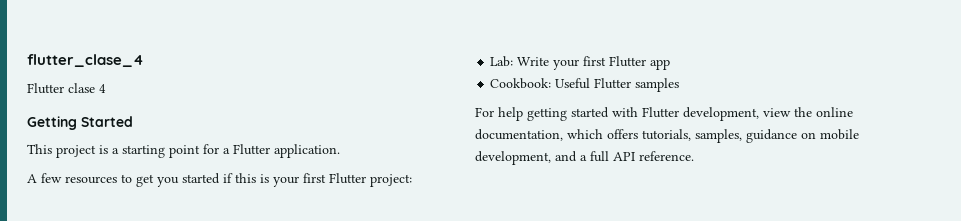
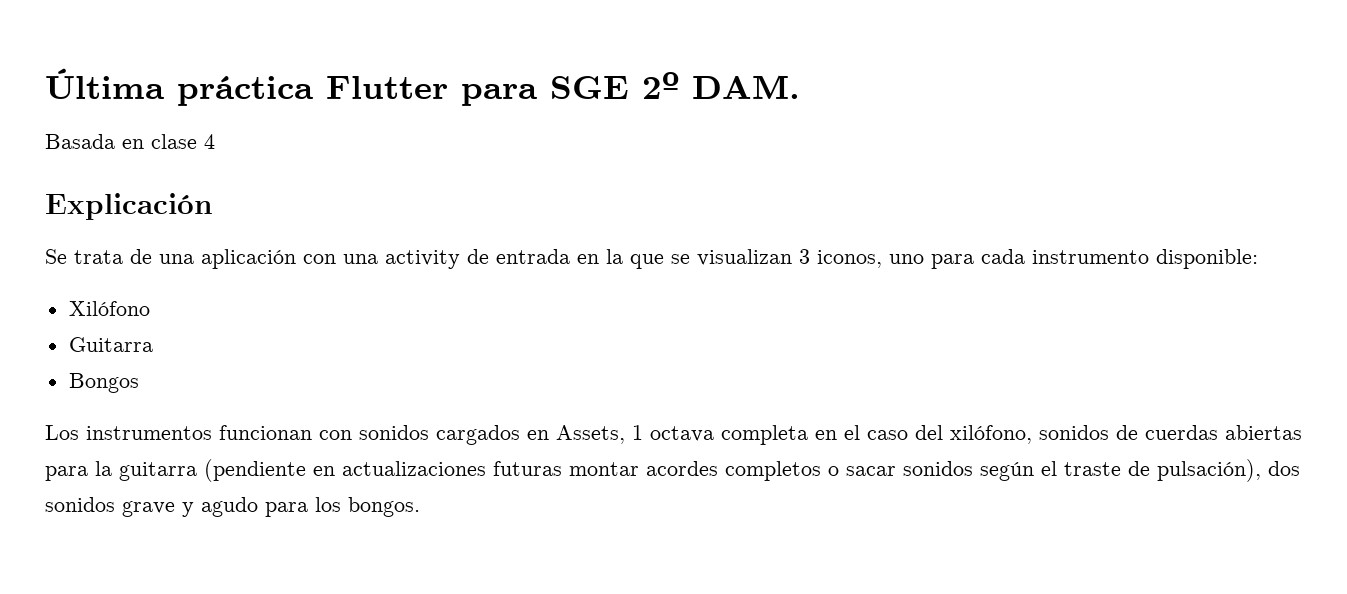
[27,54,144,67] [27,83,106,94] [27,116,133,130] [27,144,340,158] [27,173,412,187] [490,56,671,70] [490,78,680,92] [475,107,853,121] [475,129,859,143] [475,151,694,165] flutter_clase_4 // Flutter clase 4 // Getting Started // This project is a starting point for a Flutter application. // A few resources to get you started if this is your first Flutter project: // Lab: Write your first Flutter app // Cookbook: Useful Flutter samples // For help getting started with Flutter development, view the online documentation, which offers tutorials, samples, guidance on mobile development, and a full API reference. -> [45,68,800,106] [45,134,215,149] [45,193,213,220] [45,249,1258,269] [68,301,150,316] [68,337,153,352] [68,373,139,393] [45,425,1302,445] [45,459,1300,482] [45,497,420,517] Última práctica Flutter para SGE 2º DAM. // Basada en clase 4 // Explicación // Se trata de una aplicación con una activity de entrada en la que se visualizan 3 iconos, uno para cada instrumento disponible: // Xilófono // Guitarra // Bongos // Los instrumentos funcionan con sonidos cargados en Assets, 1 octava completa en el caso del xilófono, sonidos de cuerdas abiertas para la guitarra (pendiente en actualizaciones futuras montar acordes completos o sacar sonidos según el traste de pulsación), dos sonidos grave y agudo para los bongos.

